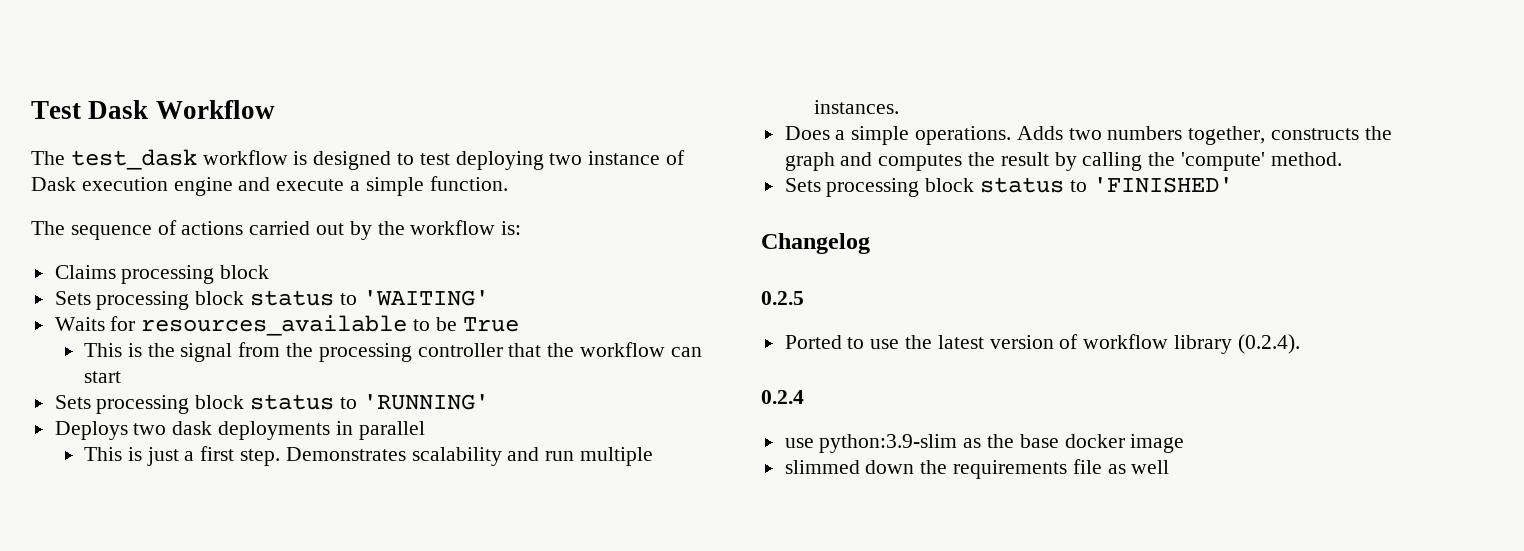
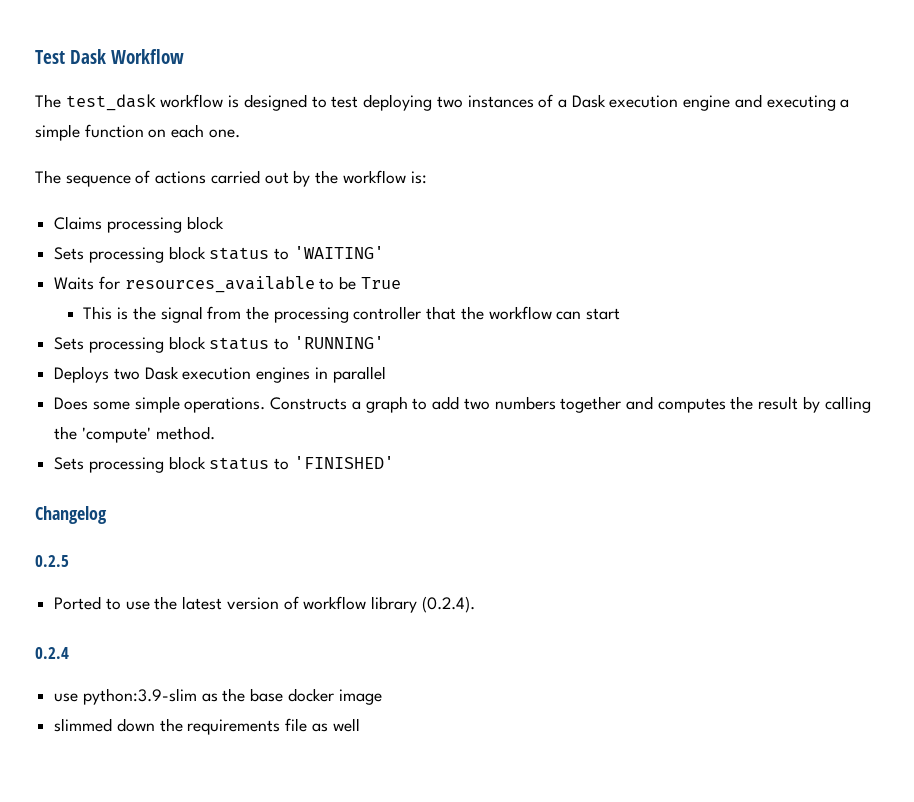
[588,150,686,165] instance of -> [467,94,567,108] instances of a
[276,176,508,196] execute a simple function. -> [766,95,850,111] [35,124,240,141] executing a simple function on each one.
[172,421,331,440] dask deployments -> [144,366,311,383] Dask execution engines
[83,446,653,466] [813,100,899,114] // This is just a first step. Demonstrates scalability and run multiple instances. -> (386, 374) none
[835,130,846,140] a -> [92,401,130,410] some
[1016,126,1392,145] [784,152,835,171] Adds two numbers together, constructs the graph -> [270,396,622,413] Constructs a graph to add two numbers together

